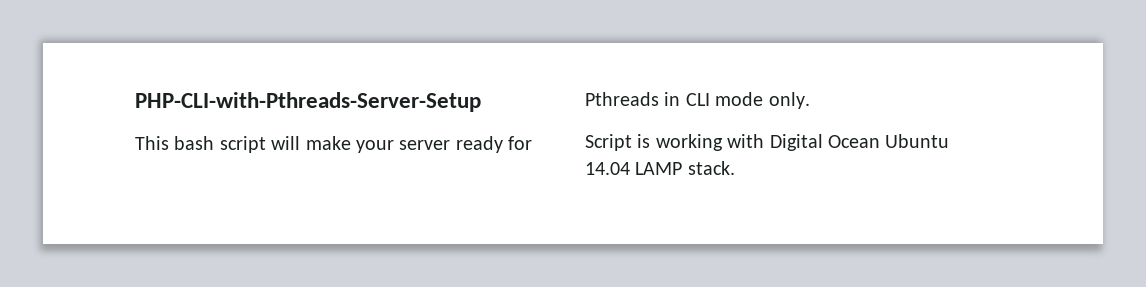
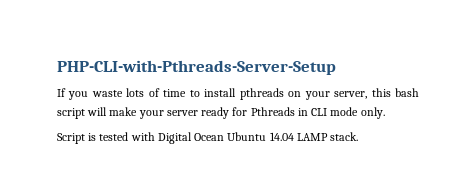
[135,136,169,150] This -> [57,88,391,100] If you waste lots of time to install pthreads on your server, this
[655,134,723,151] working -> [99,132,129,141] tested

